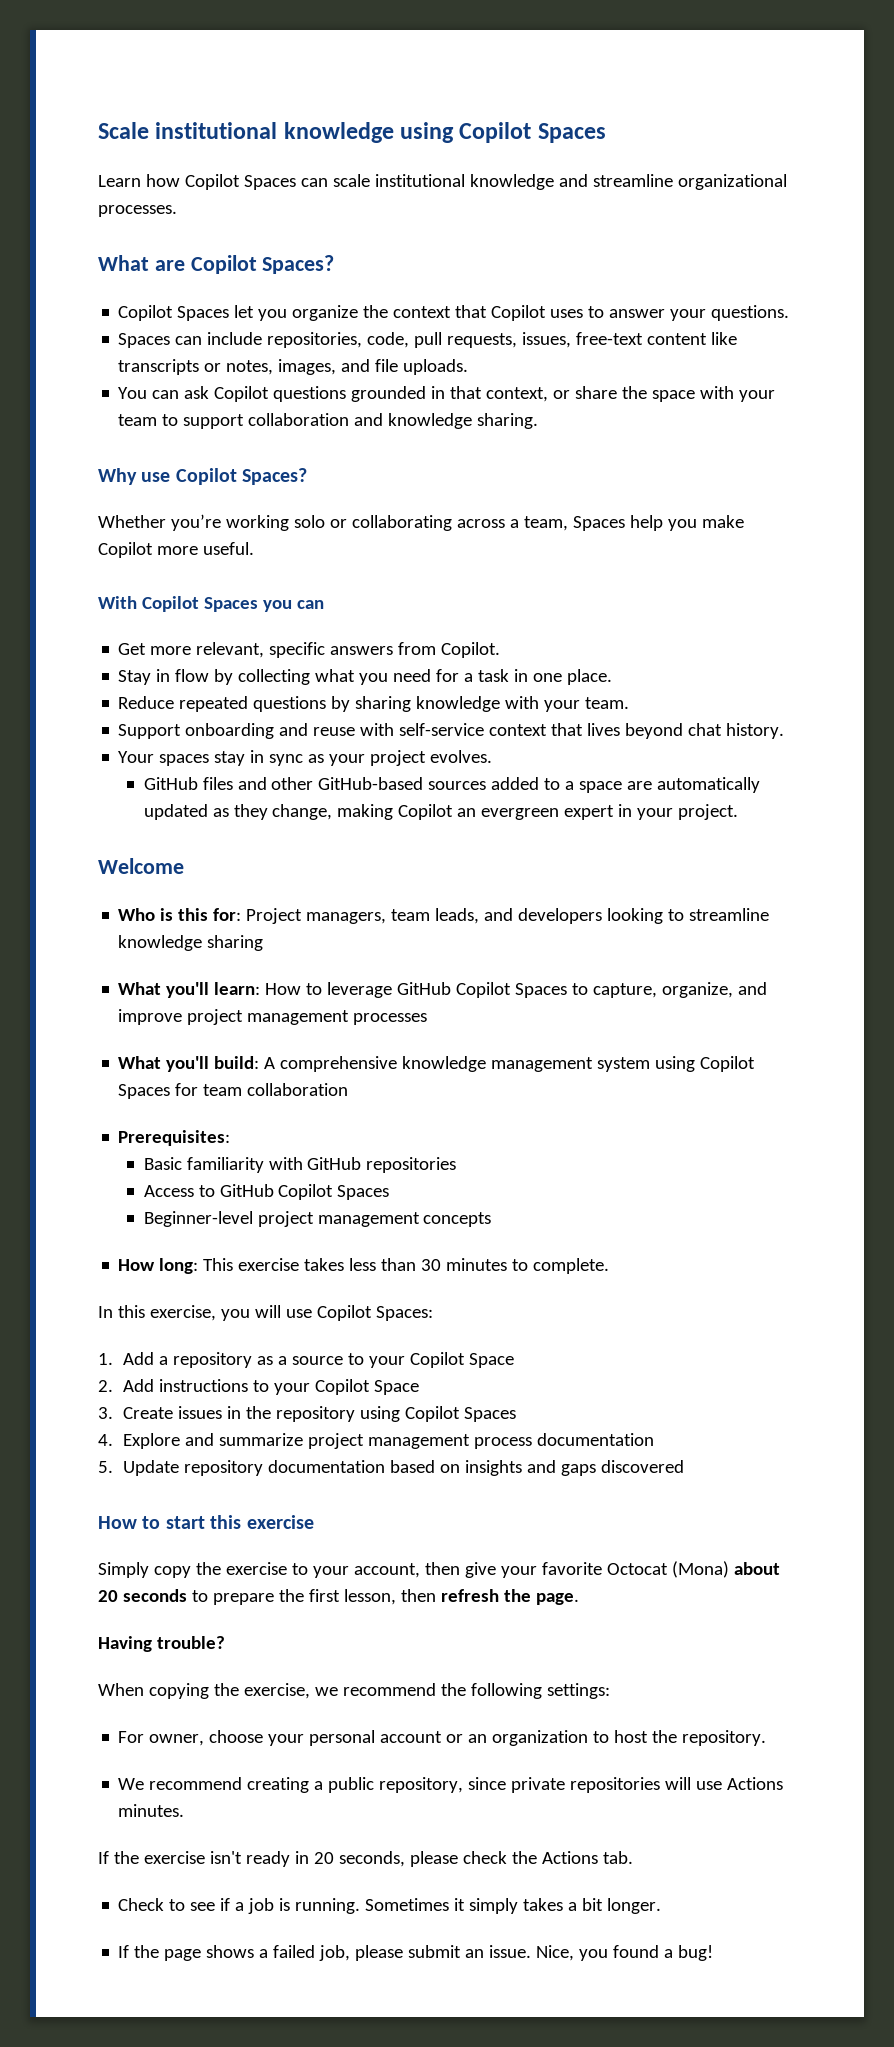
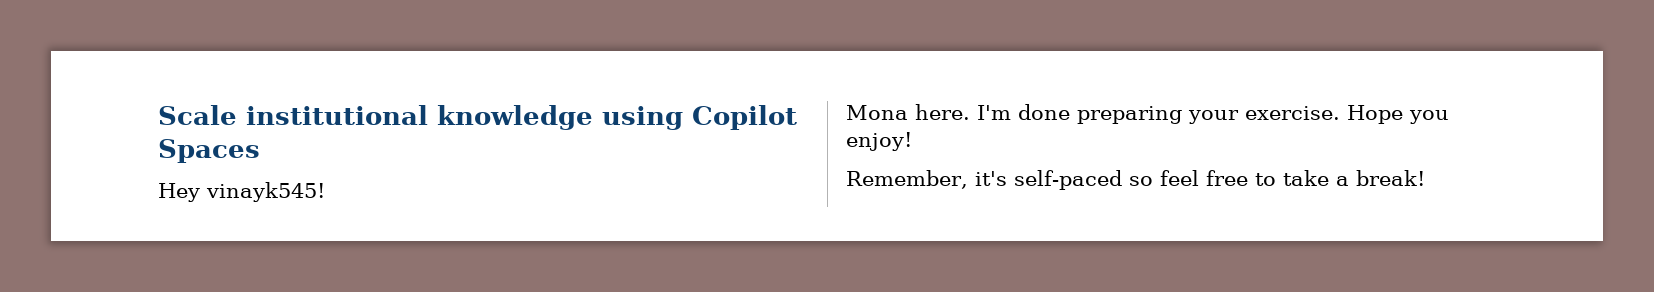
[98,174,787,190] [98,205,177,217] [98,255,335,274] [118,305,790,321] [118,332,738,348] [118,359,469,375] [118,386,776,402] [118,413,539,429] [98,468,308,485] [98,514,744,531] [98,542,254,558] [98,596,324,612] [118,642,501,658] [118,669,613,685] [118,696,630,712] [118,723,785,739] [118,750,493,766] [143,777,761,793] [143,804,739,820] [98,858,184,874] [118,908,770,924] [118,935,264,951] [118,982,768,998] [118,1009,428,1025] [118,1056,756,1072] [118,1083,349,1099] [118,1130,231,1146] [143,1157,457,1173] [143,1184,390,1200] [143,1211,492,1227] [118,1258,610,1274] [98,1305,433,1321] [98,1352,515,1368] [98,1379,420,1395] [98,1406,517,1422] [98,1433,655,1449] [98,1460,685,1476] [98,1515,314,1529] [98,1561,780,1578] [98,1589,579,1605] [98,1636,225,1652] [98,1683,610,1699] [118,1730,767,1746] [118,1777,784,1793] [118,1804,185,1817] [98,1851,633,1867] [118,1898,662,1914] [118,1945,714,1961] Learn how Copilot Spaces can scale institutional knowledge and streamline organizational processes. // What are Copilot Spaces? // Copilot Spaces let you organize the context that Copilot uses to answer your questions. // Spaces can include repositories, code, pull requests, issues, free-text content like transcripts or notes, images, and file uploads. // You can ask Copilot questions grounded in that context, or share the space with your team to support collaboration and knowledge sharing. // Why use Copilot Spaces? // Whether you’re working solo or collaborating across a team, Spaces help you make Copilot more useful. // With Copilot Spaces you can // Get more relevant, specific answers from Copilot. // Stay in flow by collecting what you need for a task in one place. // Reduce repeated questions by sharing knowledge with your team. // Support onboarding and reuse with self-service context that lives beyond chat history. // Your spaces stay in sync as your project evolves. // GitHub files and other GitHub-based sources added to a space are automatically updated as they change, making Copilot an evergreen expert in your project. // Welcome // Who is this for: Project managers, team leads, and developers looking to streamline knowledge sharing // What you'll learn: How to leverage GitHub Copilot Spaces to capture, organize, and improve project management processes // What you'll build: A comprehensive knowledge management system using Copilot Spaces for team collaboration // Prerequisites: // Basic familiarity with GitHub repositories // Access to GitHub Copilot Spaces // Beginner-level project management concepts // How long: This exercise takes less than 30 minutes to complete. // In this exercise, you will use Copilot Spaces: // 1. Add a repository as a source to your Copilot Space // 2. Add instructions to your Copilot Space // 3. Create issues in the repository using Copilot Spaces // 4. Explore and summarize project management process documentation // 5. Update repository documentation based on insights and gaps discovered // How to start this exercise // Simply copy the exercise to your account, then give your favorite Octocat (Mona) about 20 seconds to prepare the first lesson, then refresh the page. // Having trouble? // When copying the exercise, we recommend the following settings: // For owner, choose your personal account or an organization to host the repository. // We recommend creating a public repository, since private repositories will use Actions minutes. // If the exercise isn't ready in 20 seconds, please check the Actions tab. // Check to see if a job is running. Sometimes it simply takes a bit longer. // If the page shows a failed job, please submit an issue. Nice, you found a bug! -> [158,182,325,202] [846,104,1449,124] [846,132,912,151] [846,170,1425,190] Hey vinayk545! // Mona here. I'm done preparing your exercise. Hope you enjoy! // Remember, it's self-paced so feel free to take a break!

